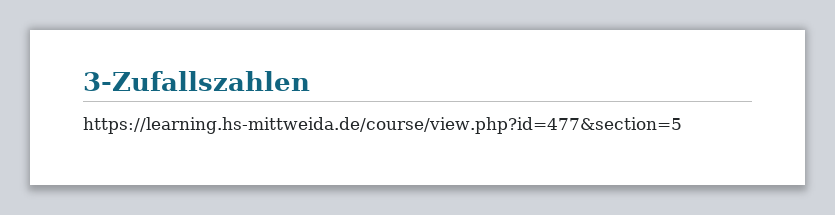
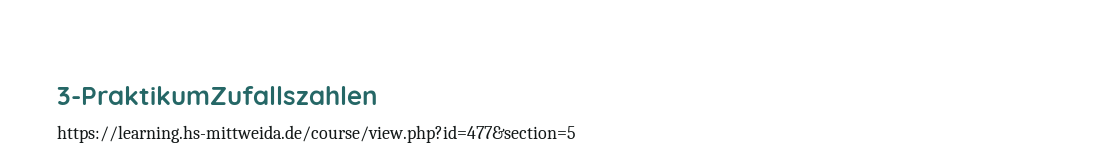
[83,71,310,91] 3-Zufallszahlen -> [57,86,378,105] 3-PraktikumZufallszahlen

